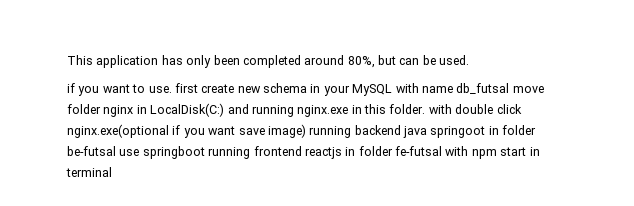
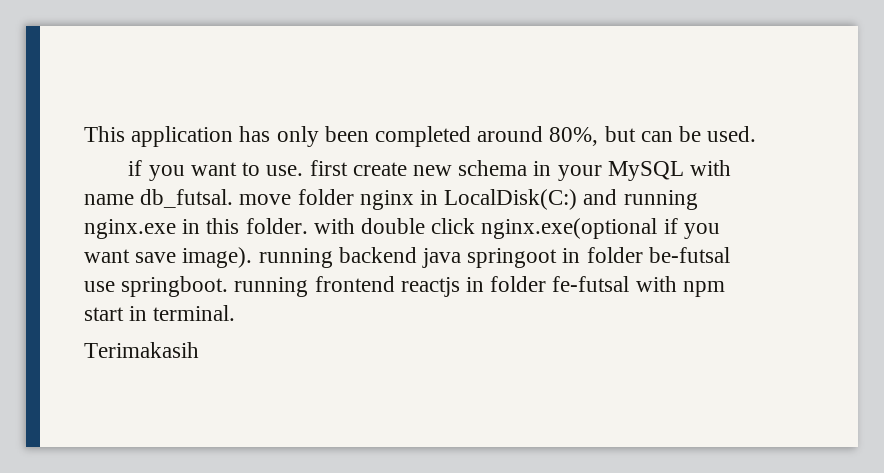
[456,83,510,94] db_futsal -> [140,189,234,208] db_futsal.
[267,124,306,138] image) -> [182,247,253,268] image).
[142,146,205,159] springboot -> [121,276,229,297] springboot.
[66,167,112,177] terminal -> [153,305,236,321] [84,342,199,358] terminal. // Terimakasih

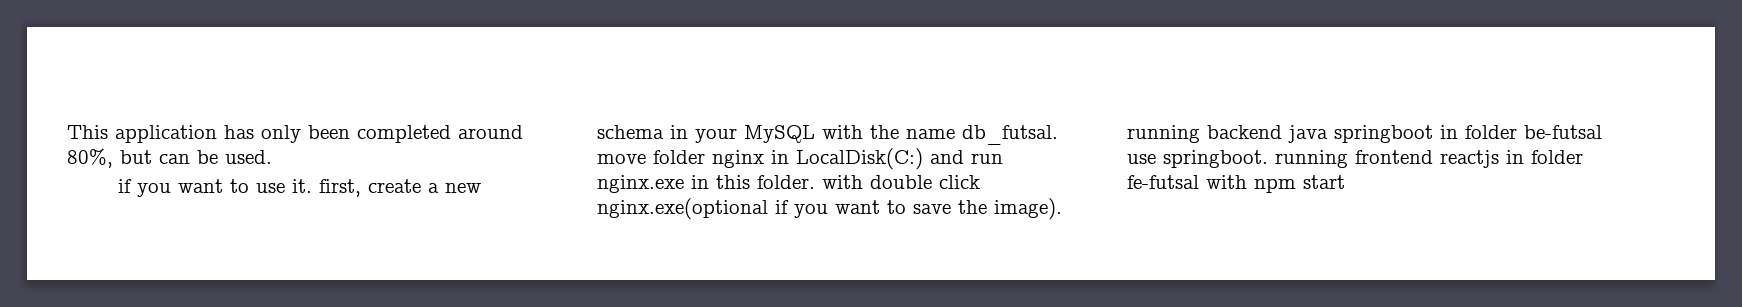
[266,160,407,176] use. first create -> [256,179,440,197] use it. first, create a
(731, 168) none -> [870,125,899,139] the
[623,190,698,210] running -> [971,153,1003,164] run
[135,252,177,263] save -> [887,200,987,214] to save the
[467,248,558,268] springoot -> [1334,125,1433,143] springboot
[129,305,236,321] [84,342,199,358] in terminal. // Terimakasih -> (1345, 182) none

